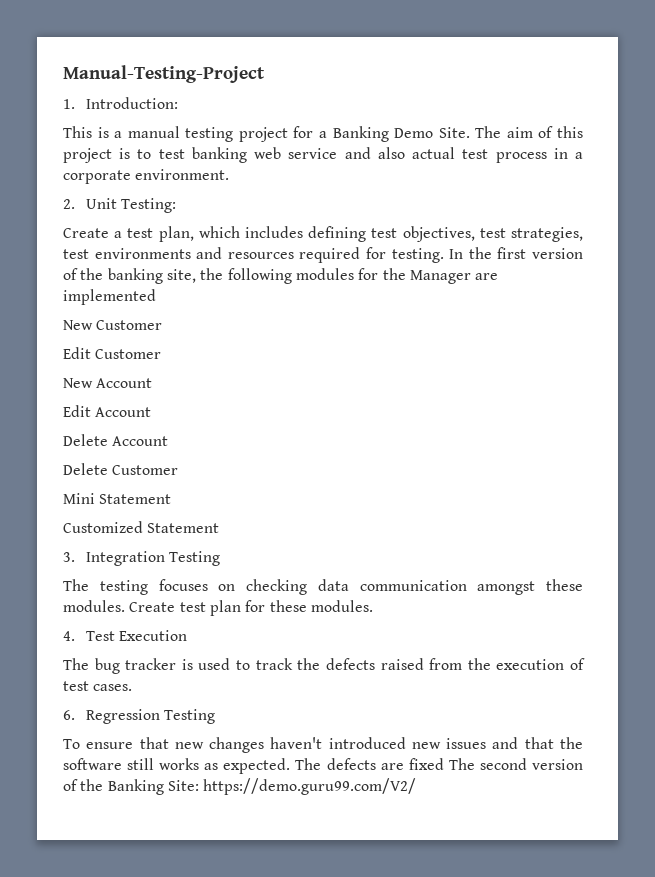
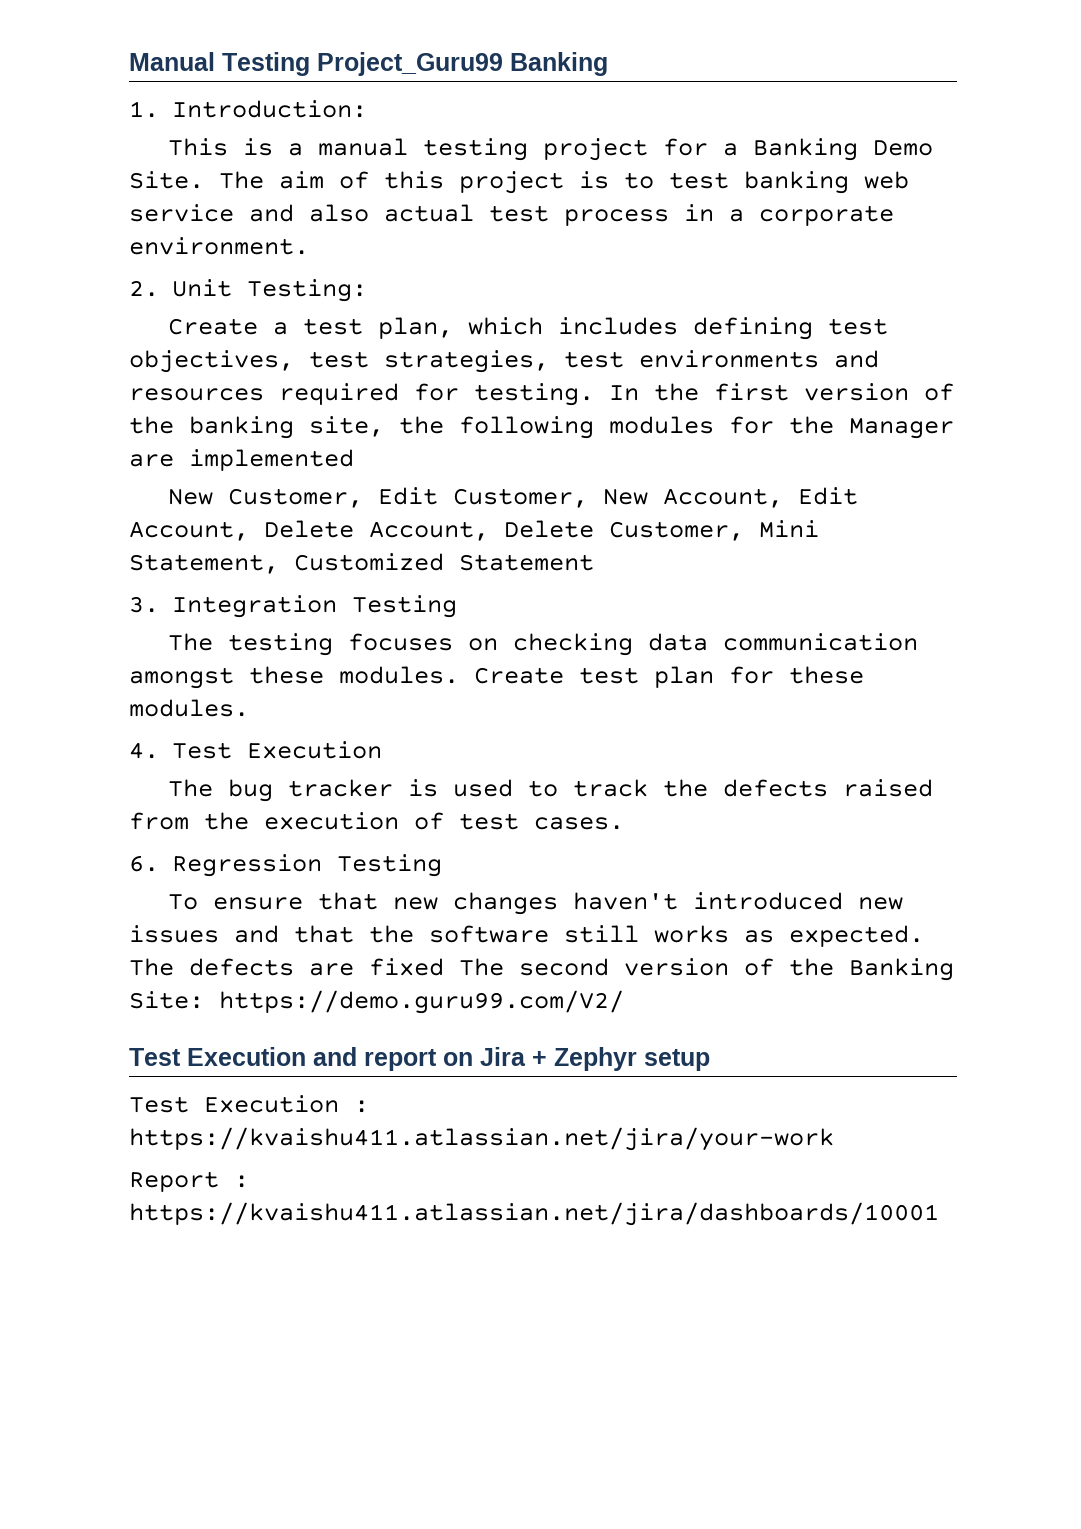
[63,65,265,83] Manual-Testing-Project -> [129,52,608,76] Manual Testing Project_Guru99 Banking
[96,320,163,330] [63,347,162,359] [63,378,153,388] [63,405,152,417] [63,434,169,446] [63,463,179,475] [63,493,172,504] Customer // Edit Customer // New Account // Edit Account // Delete Account // Delete Customer // Mini Statement // -> [227,487,858,508] [129,520,819,541] [129,554,279,574] Customer, Edit Customer, New Account, Edit Account, Delete Account, Delete Customer, Mini Statement,
(417, 786) none -> [129,1047,710,1071] [129,1095,369,1113] [129,1127,834,1151] [129,1171,249,1192] [129,1202,939,1226] // Test Execution and report on Jira + Zephyr setup // Test Execution : https://kvaishu411.atlassian.net/jira/your-work // Report : https://kvaishu411.atlassian.net/jira/dashboards/10001

